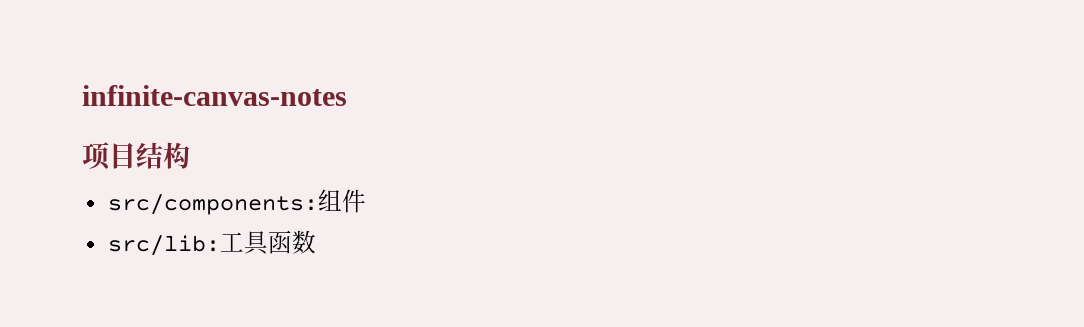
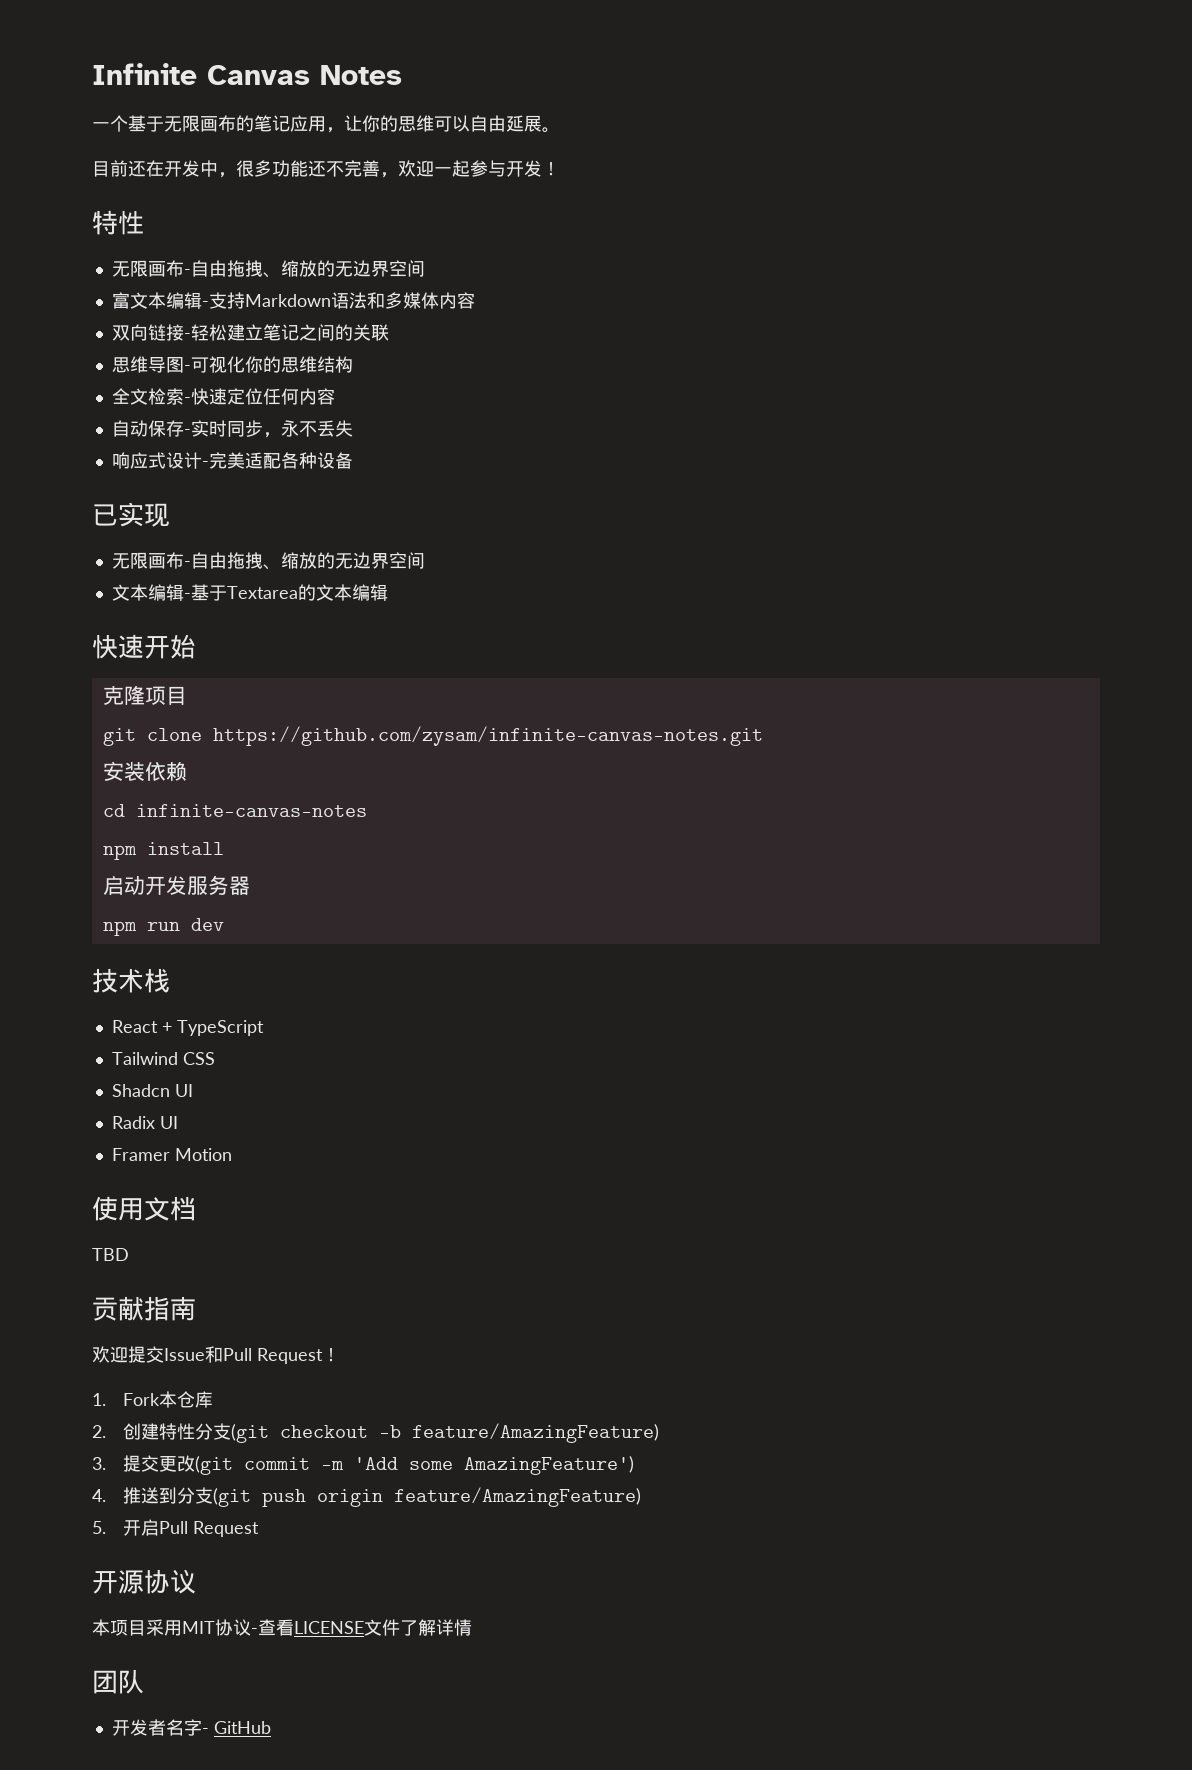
[82,85,347,106] [82,142,190,170] [107,189,366,215] [107,230,316,256] infinite-canvas-notes // 项目结构 // src/components:组件 // src/lib:工具函数 -> [92,63,402,85] [92,115,560,133] [92,160,560,178] [92,210,144,235] [111,260,425,278] [111,292,475,309] [111,324,389,341] [111,356,353,373] [111,388,335,405] [111,420,353,438] [111,452,353,469] [92,502,170,527] [111,552,425,570] [111,584,388,601] [92,634,196,659] [102,685,187,705] [102,726,763,746] [102,761,187,781] [102,804,367,817] [102,842,224,860] [102,875,250,896] [102,918,224,936] [92,968,170,993] [111,1020,264,1036] [111,1052,215,1065] [111,1084,193,1097] [111,1116,178,1129] [111,1148,232,1161] [92,1196,196,1221] [92,1248,129,1261] [92,1296,196,1321] [92,1346,340,1364] [92,1391,213,1408] [92,1423,659,1443] [92,1455,634,1475] [92,1487,641,1507] [92,1519,259,1537] [92,1569,196,1594] [92,1619,472,1636] [92,1669,144,1694] [111,1719,271,1736] Infinite Canvas Notes // 一个基于无限画布的笔记应用，让你的思维可以自由延展。 // 目前还在开发中，很多功能还不完善，欢迎一起参与开发！ // 特性 // 无限画布-自由拖拽、缩放的无边界空间 // 富文本编辑-支持Markdown语法和多媒体内容 // 双向链接-轻松建立笔记之间的关联 // 思维导图-可视化你的思维结构 // 全文检索-快速定位任何内容 // 自动保存-实时同步，永不丢失 // 响应式设计-完美适配各种设备 // 已实现 // 无限画布-自由拖拽、缩放的无边界空间 // 文本编辑-基于Textarea的文本编辑 // 快速开始 // 克隆项目 // git clone https://github.com/zysam/infinite-canvas-notes.git // 安装依赖 // cd infinite-canvas-notes // npm install // 启动开发服务器 // npm run dev // 技术栈 // React + TypeScript // Tailwind CSS // Shadcn UI // Radix UI // Framer Motion // 使用文档 // TBD // 贡献指南 // 欢迎提交Issue和Pull Request！ // 1. Fork本仓库 // 2.创建特性分支(git checkout -b feature/AmazingFeature) // 3.提交更改(git commit -m 'Add some AmazingFeature') // 4.推送到分支(git push origin feature/AmazingFeature) // 5.开启Pull Request // 开源协议 // 本项目采用MIT协议-查看LICENSE文件了解详情 // 团队 // 开发者名字- GitHub

